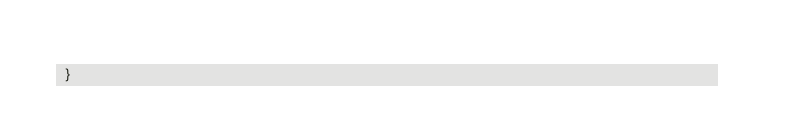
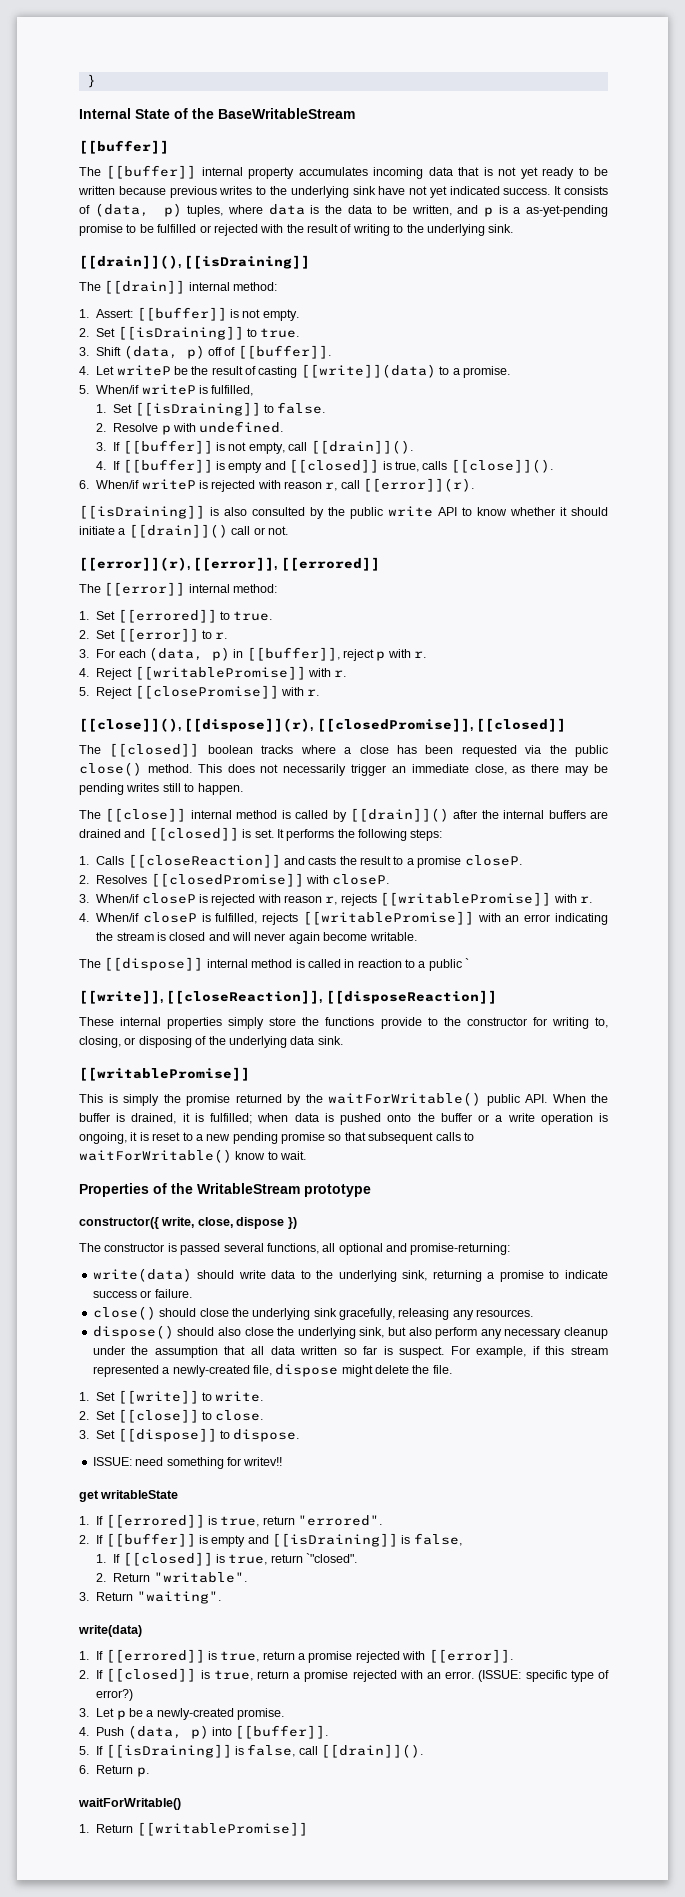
(71, 75) none -> [79,108,355,119] [79,140,169,154] [79,165,608,179] [78,186,608,198] [79,203,608,217] [79,224,514,236] [79,255,311,269] [79,280,278,294] [79,307,299,321] [79,326,300,340] [79,345,331,359] [79,364,510,378] [79,384,254,396] [96,402,326,416] [96,421,284,435] [96,440,413,454] [96,459,553,473] [79,478,475,492] [79,505,608,519] [79,524,288,538] [79,557,380,571] [79,582,278,596] [79,609,273,623] [79,628,228,642] [79,647,427,661] [79,666,347,680] [79,685,320,699] [79,718,567,732] [79,743,609,757] [79,762,609,776] [79,783,243,795] [79,808,609,822] [79,827,443,841] [79,854,522,868] [79,873,390,887] [79,892,592,906] [79,911,608,925] [96,932,417,944] [79,957,470,971] [79,990,497,1004] [79,1017,609,1029] [79,1036,343,1048] [79,1067,250,1081] [79,1092,608,1106] [79,1113,609,1125] [79,1132,474,1144] [79,1149,307,1163] [79,1183,371,1197] [79,1217,297,1229] [79,1243,511,1255] [92,1268,608,1282] [92,1289,192,1298] [92,1306,534,1320] [92,1325,609,1339] [92,1346,609,1358] [92,1364,452,1377] [79,1390,264,1404] [79,1409,264,1423] [79,1428,300,1442] [92,1457,283,1469] [79,1490,179,1502] [79,1514,383,1528] [79,1533,462,1547] [96,1552,358,1566] [96,1572,247,1583] [79,1591,221,1604] [78,1625,142,1637] [79,1649,513,1663] [79,1668,610,1682] [96,1689,134,1701] [79,1708,285,1720] [79,1725,329,1739] [79,1744,424,1758] [79,1765,149,1777] [78,1798,181,1810] [79,1822,308,1836] // Internal State of the BaseWritableStream // [[buffer]] // The [[buffer]] internal property accumulates incoming data that is not yet ready to be written because previous writes to the underlying sink have not yet indicated success. It consists of (data, p) tuples, where data is the data to be written, and p is a as-yet-pending promise to be fulfilled or rejected with the result of writing to the underlying sink. // [[drain]](), [[isDraining]] // The [[drain]] internal method: // 1. Assert: [[buffer]] is not empty. // 2. Set [[isDraining]] to true. // 3. Shift (data, p) off of [[buffer]]. // 4. Let writeP be the result of casting [[write]](data) to a promise. // 5. When/if writeP is fulfilled, // 1. Set [[isDraining]] to false. // 2. Resolve p with undefined. // 3. If [[buffer]] is not empty, call [[drain]](). // 4. If [[buffer]] is empty and [[closed]] is true, calls [[close]](). // 6. When/if writeP is rejected with reason r, call [[error]](r). // [[isDraining]] is also consulted by the public write API to know whether it should initiate a [[drain]]() call or not. // [[error]](r), [[error]], [[errored]] // The [[error]] internal method: // 1. Set [[errored]] to true. // 2. Set [[error]] to r. // 3. For each (data, p) in [[buffer]], reject p with r. // 4. Reject [[writablePromise]] with r. // 5. Reject [[closePromise]] with r. // [[close]](), [[dispose]](r), [[closedPromise]], [[closed]] // The [[closed]] boolean tracks where a close has been requested via the public close() method. This does not necessarily trigger an immediate close, as there may be pending writes still to happen. // The [[close]] internal method is called by [[drain]]() after the internal buffers are drained and [[closed]] is set. It performs the following steps: // 1. Calls [[closeReaction]] and casts the result to a promise closeP. // 2. Resolves [[closedPromise]] with closeP. // 3. When/if closeP is rejected with reason r, rejects [[writablePromise]] with r. // 4. When/if closeP is fulfilled, rejects [[writablePromise]] with an error indicating the stream is closed and will never again become writable. // The [[dispose]] internal method is called in reaction to a public ` // [[write]], [[closeReaction]], [[disposeReaction]] // These internal properties simply store the functions provide to the constructor for writing to, closing, or disposing of the underlying data sink. // [[writablePromise]] // This is simply the promise returned by the waitForWritable() public API. When the buffer is drained, it is fulfilled; when data is pushed onto the buffer or a write operation is ongoing, it is reset to a new pending promise so that subsequent calls to waitForWritable() know to wait. // Properties of the WritableStream prototype // constructor({ write, close, dispose }) // The constructor is passed several functions, all optional and promise-returning: // write(data) should write data to the underlying sink, returning a promise to indicate success or failure. // close() should close the underlying sink gracefully, releasing any resources. // dispose() should also close the underlying sink, but also perform any necessary cleanup under the assumption that all data written so far is suspect. For example, if this stream represented a newly-created file, dispose might delete the file. // 1. Set [[write]] to write. // 2. Set [[close]] to close. // 3. Set [[dispose]] to dispose. // ISSUE: need something for writev!! // get writableState // 1. If [[errored]] is true, return "errored". // 2. If [[buffer]] is empty and [[isDraining]] is false, // 1. If [[closed]] is true, return `"closed". // 2. Return "writable". // 3. Return "waiting". // write(data) // 1. If [[errored]] is true, return a promise rejected with [[error]]. // 2. If [[closed]] is true, return a promise rejected with an error. (ISSUE: specific type of error?) // 3. Let p be a newly-created promise. // 4. Push (data, p) into [[buffer]]. // 5. If [[isDraining]] is false, call [[drain]](). // 6. Return p. // waitForWritable() // 1. Return [[writablePromise]]

